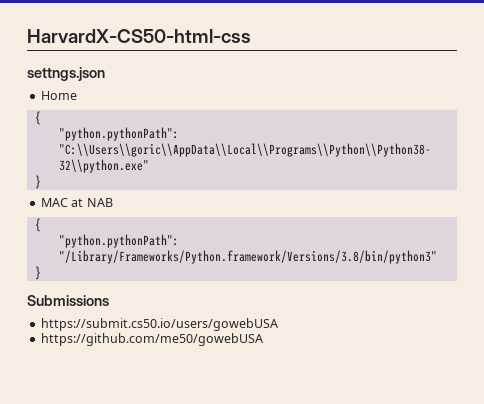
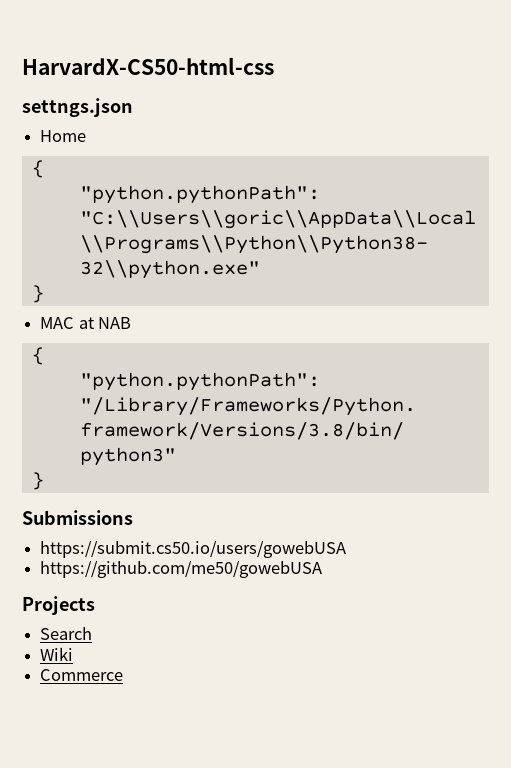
(263, 339) none -> [22,596,95,615] [40,627,93,640] [40,647,74,661] [40,669,124,681] // Projects // Search // Wiki // Commerce

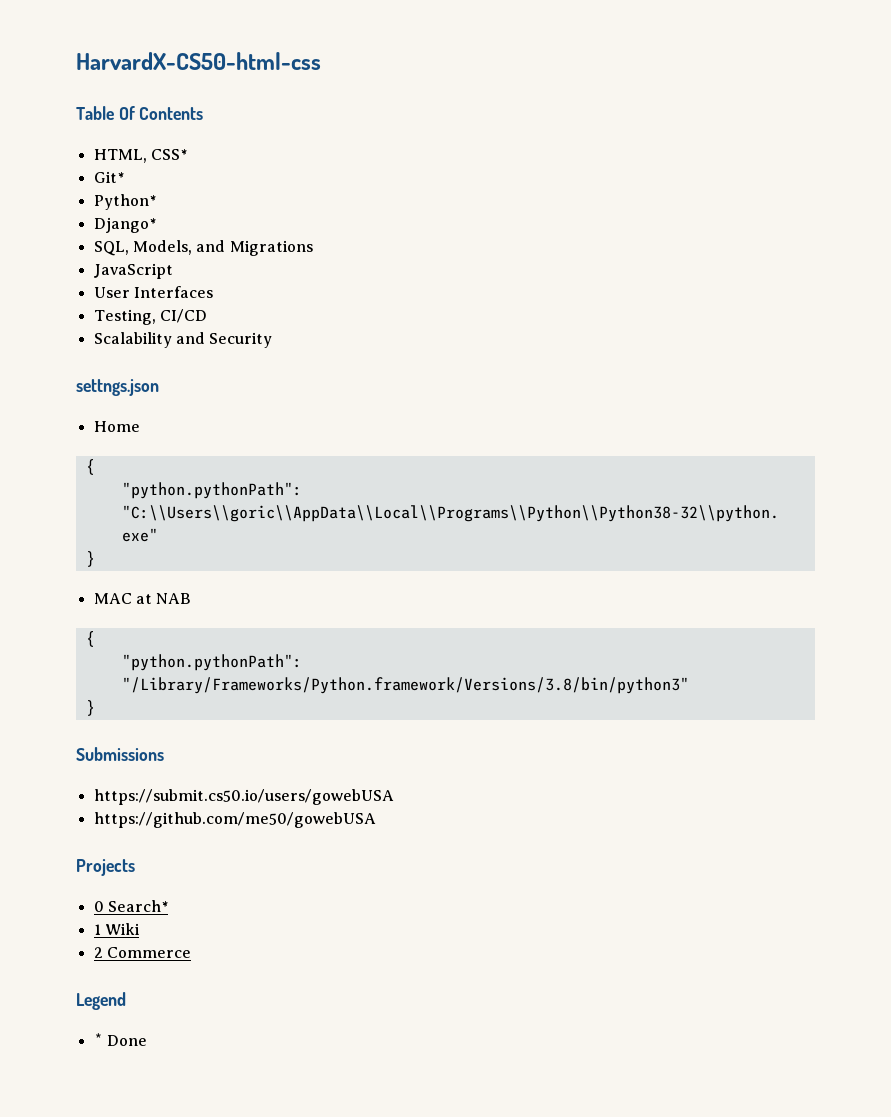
(274, 66) none -> [76,106,204,120] [93,149,187,163] [93,171,124,183] [93,194,156,210] [93,217,156,233] [93,240,313,256] [93,263,173,279] [93,286,213,298] [93,309,207,325] [93,332,273,348] // Table Of Contents // HTML, CSS* // Git* // Python* // Django* // SQL, Models, and Migrations // JavaScript // User Interfaces // Testing, CI/CD // Scalability and Security
[40,627,93,640] Search // -> [93,900,168,912] [93,924,101,935] 0 Search* // 1
(74, 654) none -> [93,947,103,958] 2
(124, 675) none -> [76,992,126,1010] [93,1033,147,1046] // Legend // * Done

